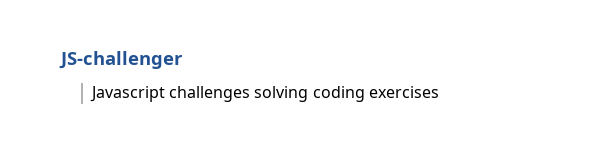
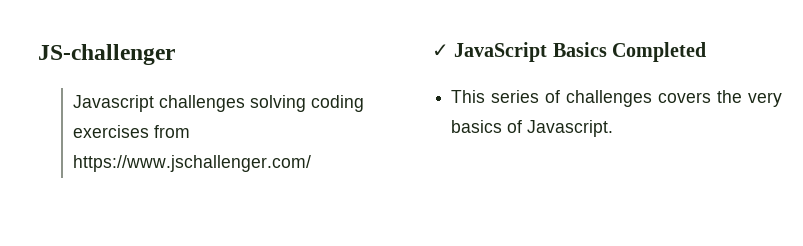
(440, 92) none -> [153,125,190,138] [72,155,311,172] [432,42,707,62] [451,90,782,107] [451,120,614,137] from https://www.jschallenger.com/ // ✓ JavaScript Basics Completed // This series of challenges covers the very basics of Javascript.

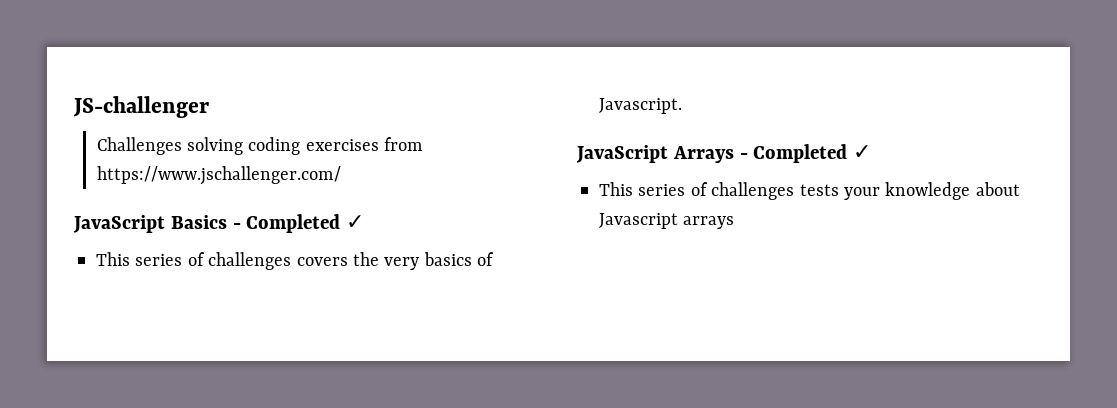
[72,95,245,112] Javascript challenges -> [96,137,182,155] Challenges
[432,44,449,57] ✓ -> (341, 175) none
[612,42,707,62] Completed -> [232,214,365,233] - Completed ✓
(614, 128) none -> [576,144,872,163] [599,182,1020,200] [599,213,735,229] // JavaScript Arrays - Completed ✓ // This series of challenges tests your knowledge about Javascript arrays

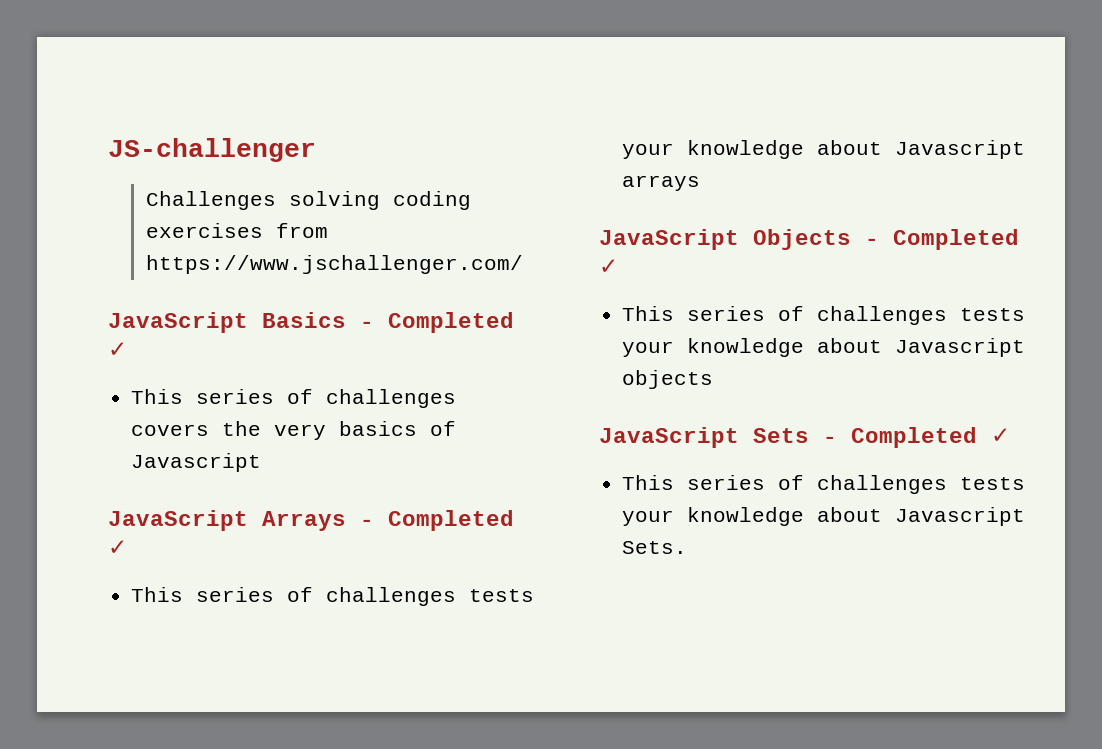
[599,98,682,114] Javascript. -> [131,453,262,472] Javascript
(735, 222) none -> [599,229,1019,250] [599,259,618,274] [622,306,1026,325] [622,338,1026,357] [622,370,714,389] [599,427,1010,448] [622,475,1026,494] [622,507,1026,526] [622,541,688,554] // JavaScript Objects - Completed ✓ // This series of challenges tests your knowledge about Javascript objects // JavaScript Sets - Completed ✓ // This series of challenges tests your knowledge about Javascript Sets.

